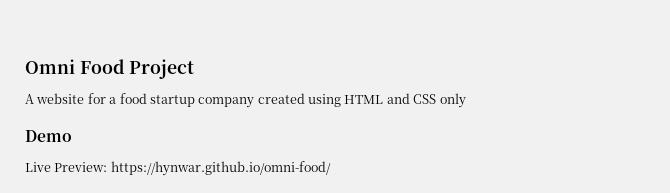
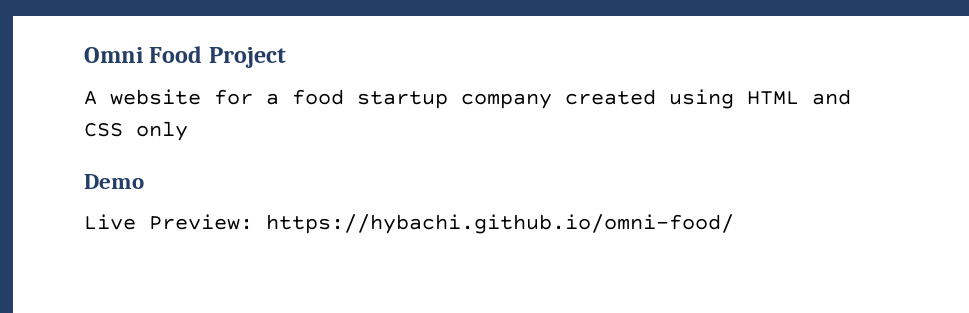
[110,161,331,176] https://hynwar.github.io/omni-food/ -> [266,214,734,234] https://hybachi.github.io/omni-food/

